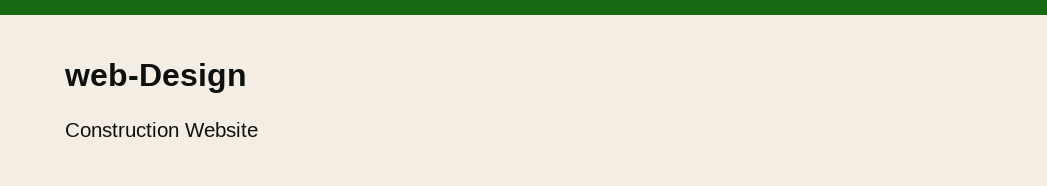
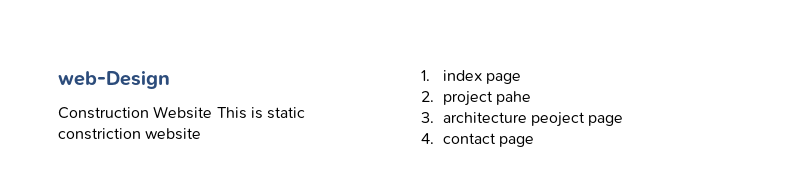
(258, 129) none -> [216,107,306,119] [58,128,202,140] [421,70,522,84] [421,91,532,106] [421,112,624,127] [421,133,535,147] This is static constriction website // 1. index page // 2. project pahe // 3. architecture peoject page // 4. contact page

